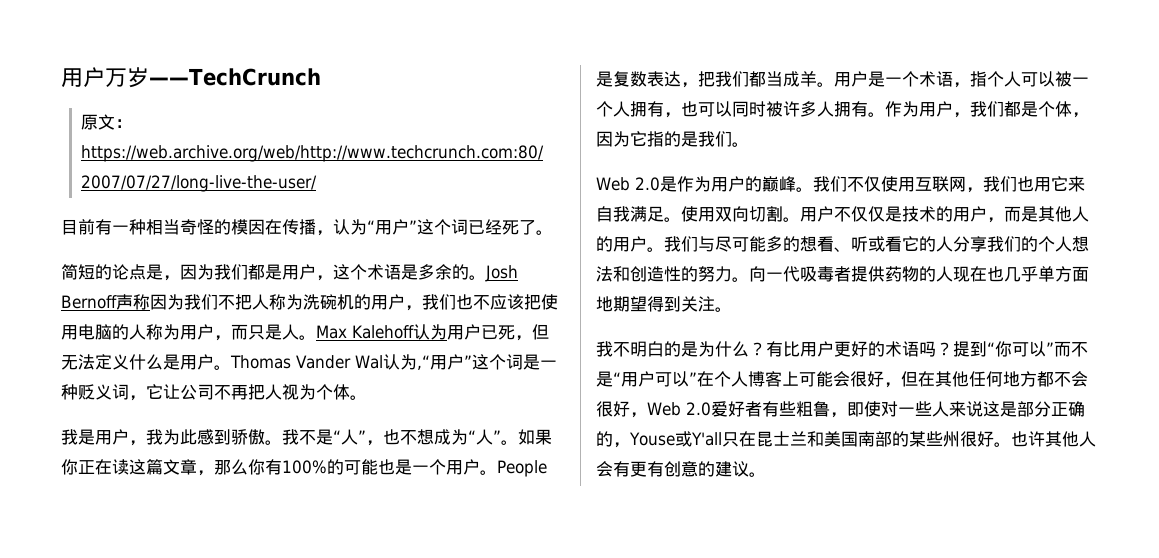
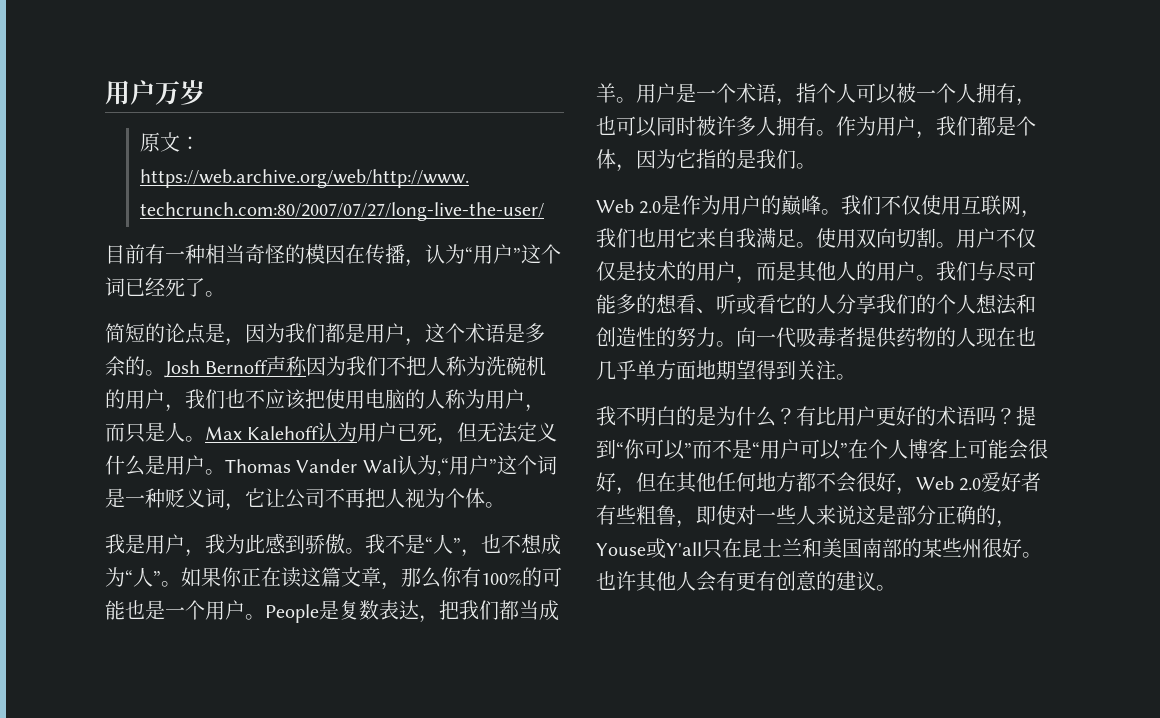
[149,68,321,86] ——TechCrunch -> (205, 92) none

